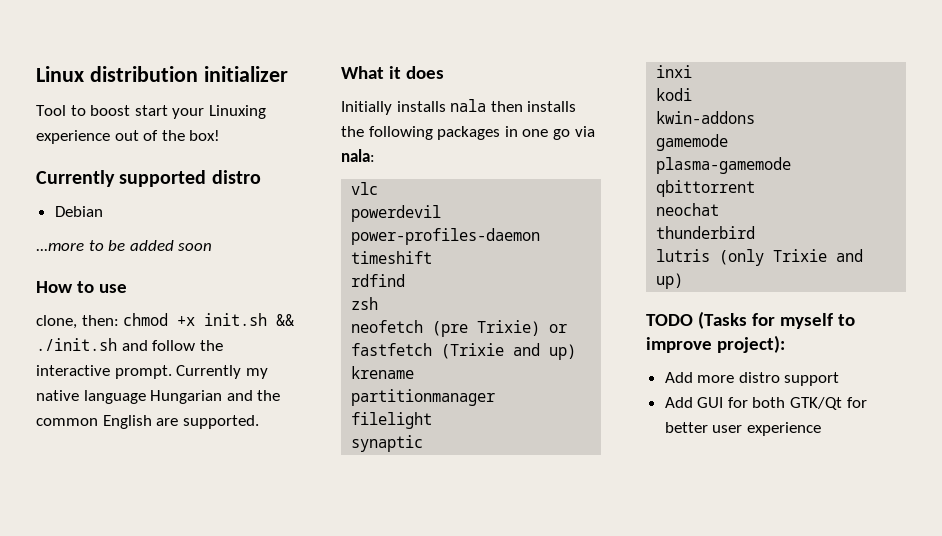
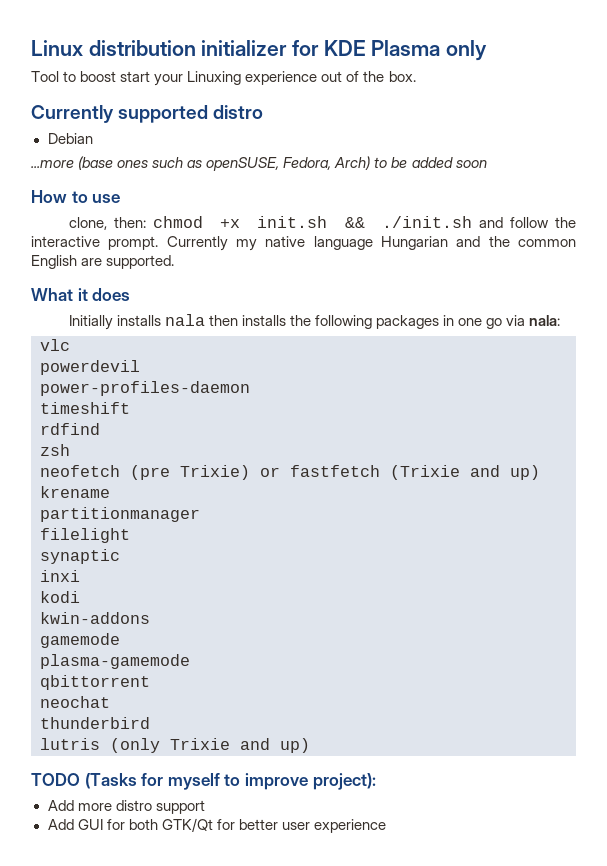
(288, 74) none -> [292,40,488,61] for KDE Plasma only
[189,130,221,141] box! -> [388,71,416,82] box.
(84, 246) none -> [78,156,371,171] (base ones such as openSUSE, Fedora, Arch)

